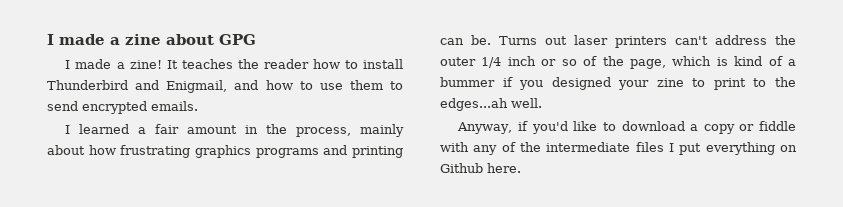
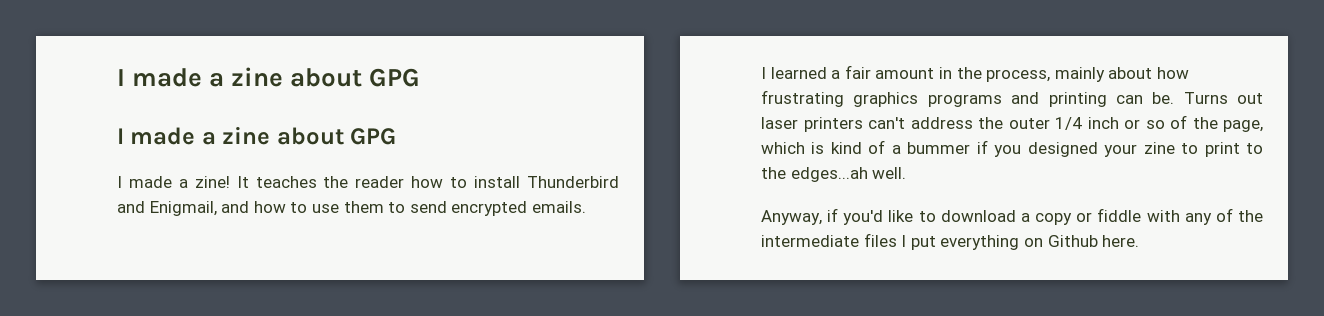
[47,34,256,45] I made a zine about GPG -> [117,67,421,87] [117,126,397,145] I made a zine about GPG // I made a zine about GPG

